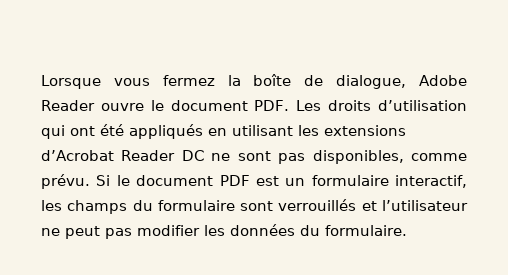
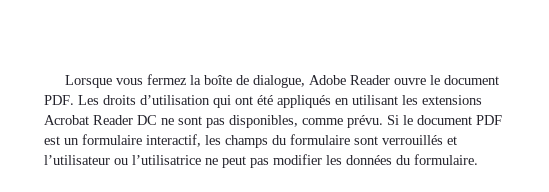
[41,150,114,161] d’Acrobat -> [44,115,89,125] Acrobat
(468, 205) none -> [114,155,201,165] ou l’utilisatrice

